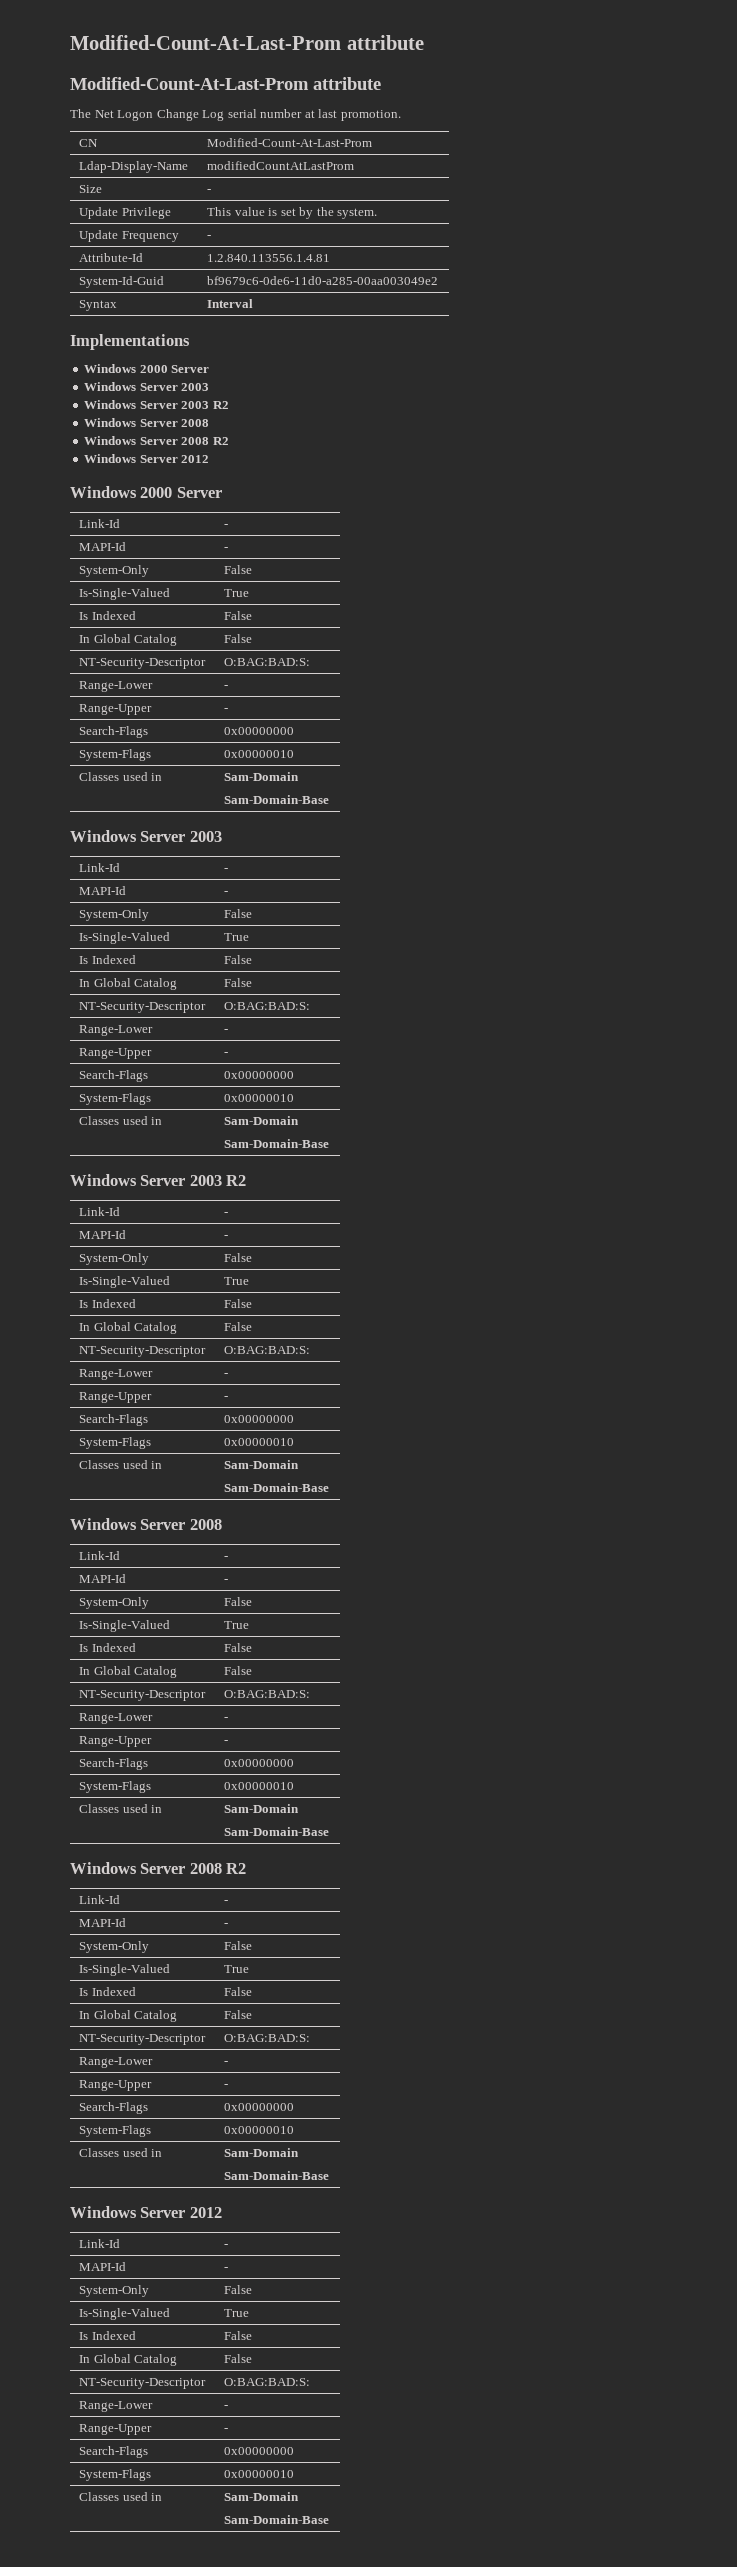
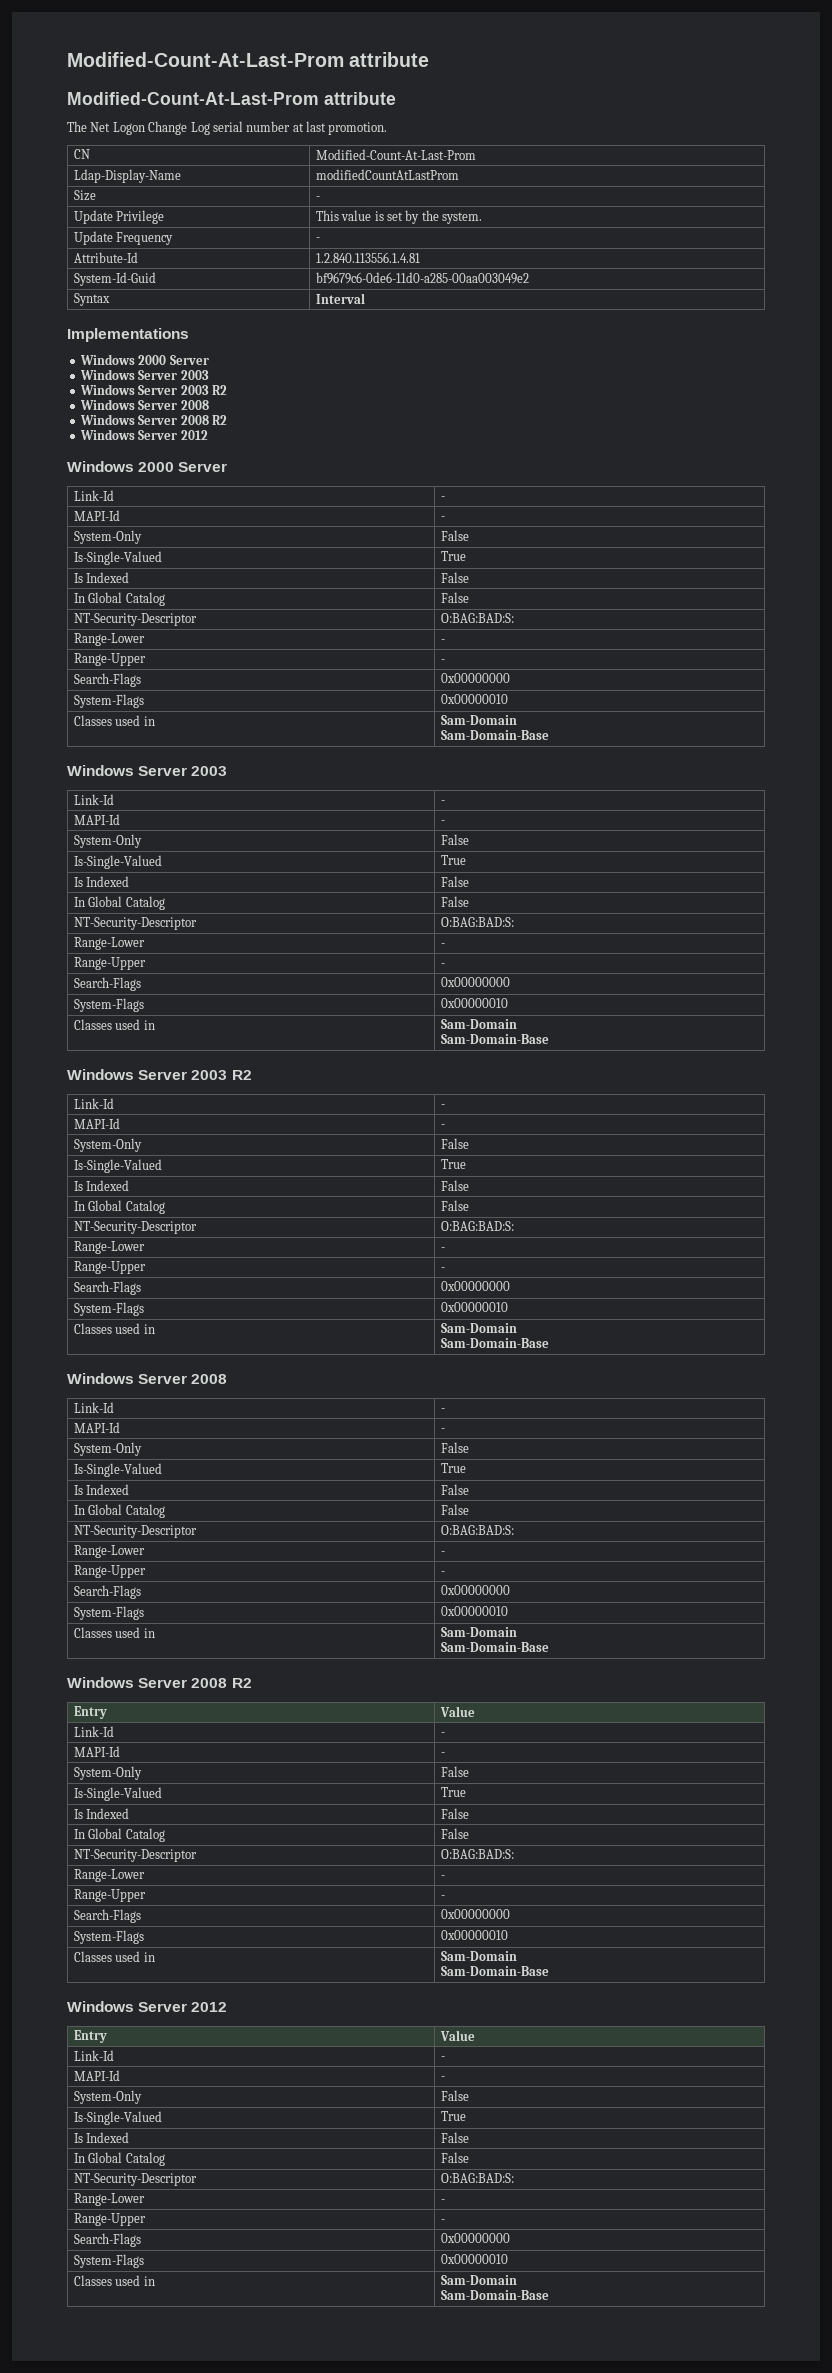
(247, 1868) none -> [73,1706,107,1719] [439,1706,475,1717] // Entry | Value
(222, 2212) none -> [73,2030,107,2043] [439,2030,475,2041] // Entry | Value

